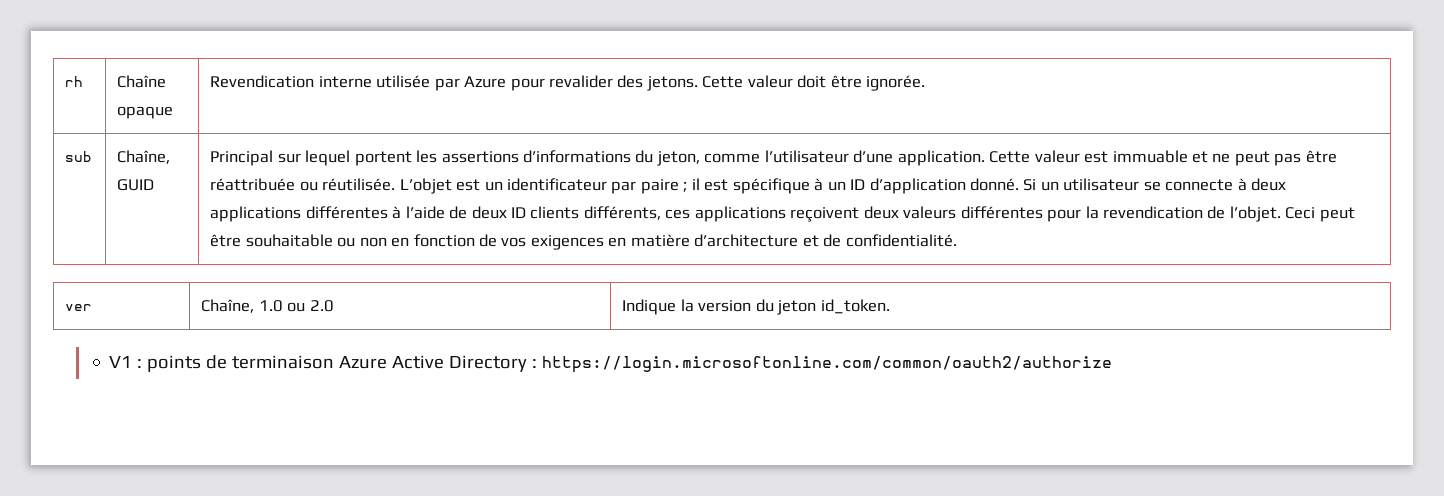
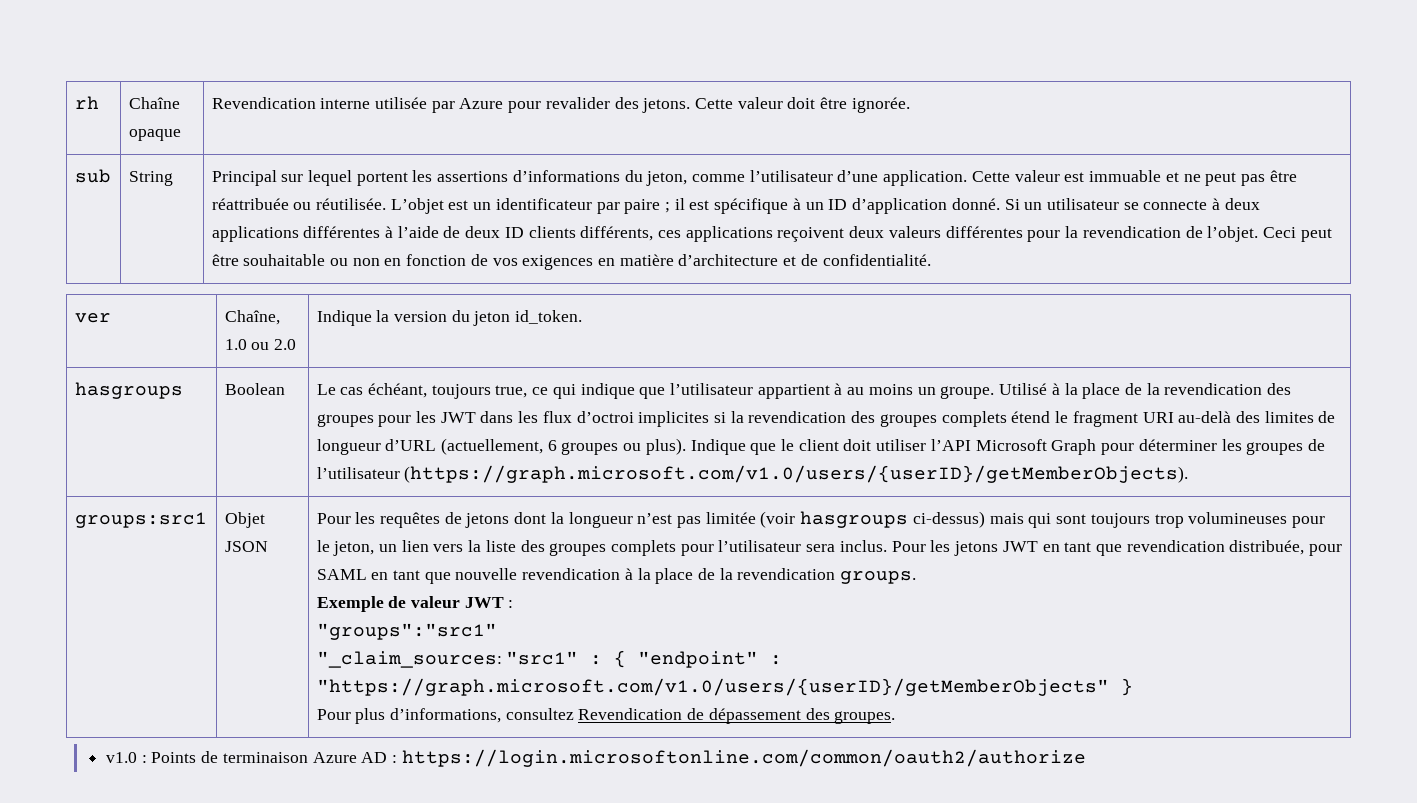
[117,150,171,164] [117,179,155,191] Chaîne, GUID -> [128,171,173,186] String
[109,355,202,372] // V1 : points -> [74,382,183,399] [224,383,285,395] [316,383,1292,399] [316,411,1336,427] [316,438,1326,455] [316,465,1189,483] [74,512,207,528] [224,512,265,528] [224,541,268,552] [316,511,1326,528] [316,540,1343,556] [316,568,917,584] [316,596,514,612] [316,623,497,640] [316,650,783,668] [316,678,1133,696] [316,708,896,724] [105,752,197,763] // hasgroups | Boolean | Le cas échéant, toujours true, ce qui indique que l’utilisateur appartient à au moins un groupe. Utilisé à la place de la revendication des groupes pour les JWT dans les flux d’octroi implicites si la revendication des groupes complets étend le fragment URI au-delà des limites de longueur d’URL (actuellement, 6 groupes ou plus). Indique que le client doit utiliser l’API Microsoft Graph pour déterminer les groupes de l’utilisateur (https://graph.microsoft.com/v1.0/users/{userID}/getMemberObjects). // groups:src1 | Objet JSON | Pour les requêtes de jetons dont la longueur n’est pas limitée (voir hasgroups ci-dessus) mais qui sont toujours trop volumineuses pour le jeton, un lien vers la liste des groupes complets pour l’utilisateur sera inclus. Pour les jetons JWT en tant que revendication distribuée, pour SAML en tant que nouvelle revendication à la place de la revendication groups. // Exemple de valeur JWT : // "groups":"src1" // "_claim_sources: "src1" : { "endpoint" : "https://graph.microsoft.com/v1.0/users/{userID}/getMemberObjects" } // Pour plus d’informations, consultez Revendication de dépassement des groupes. // v1.0 : Points
[392,355,528,372] Active Directory -> [361,752,388,763] AD

